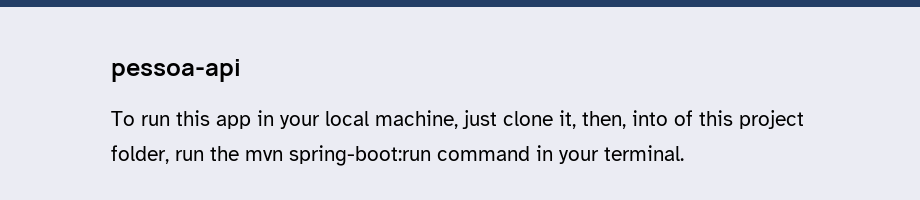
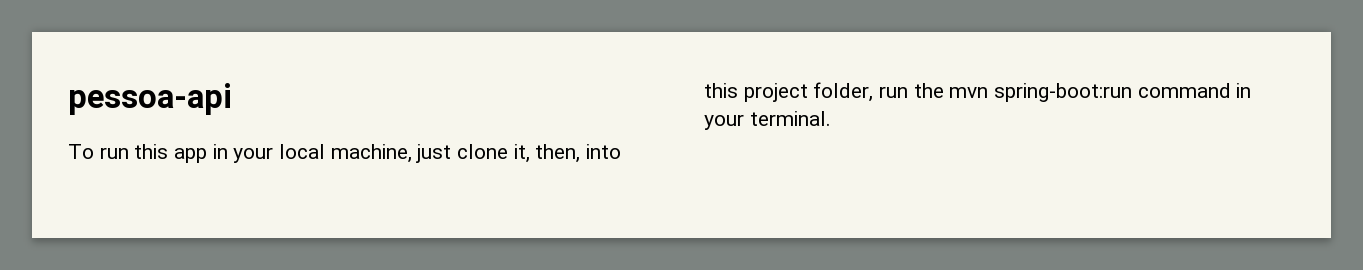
[674,110,693,126] of -> (622, 151) none

